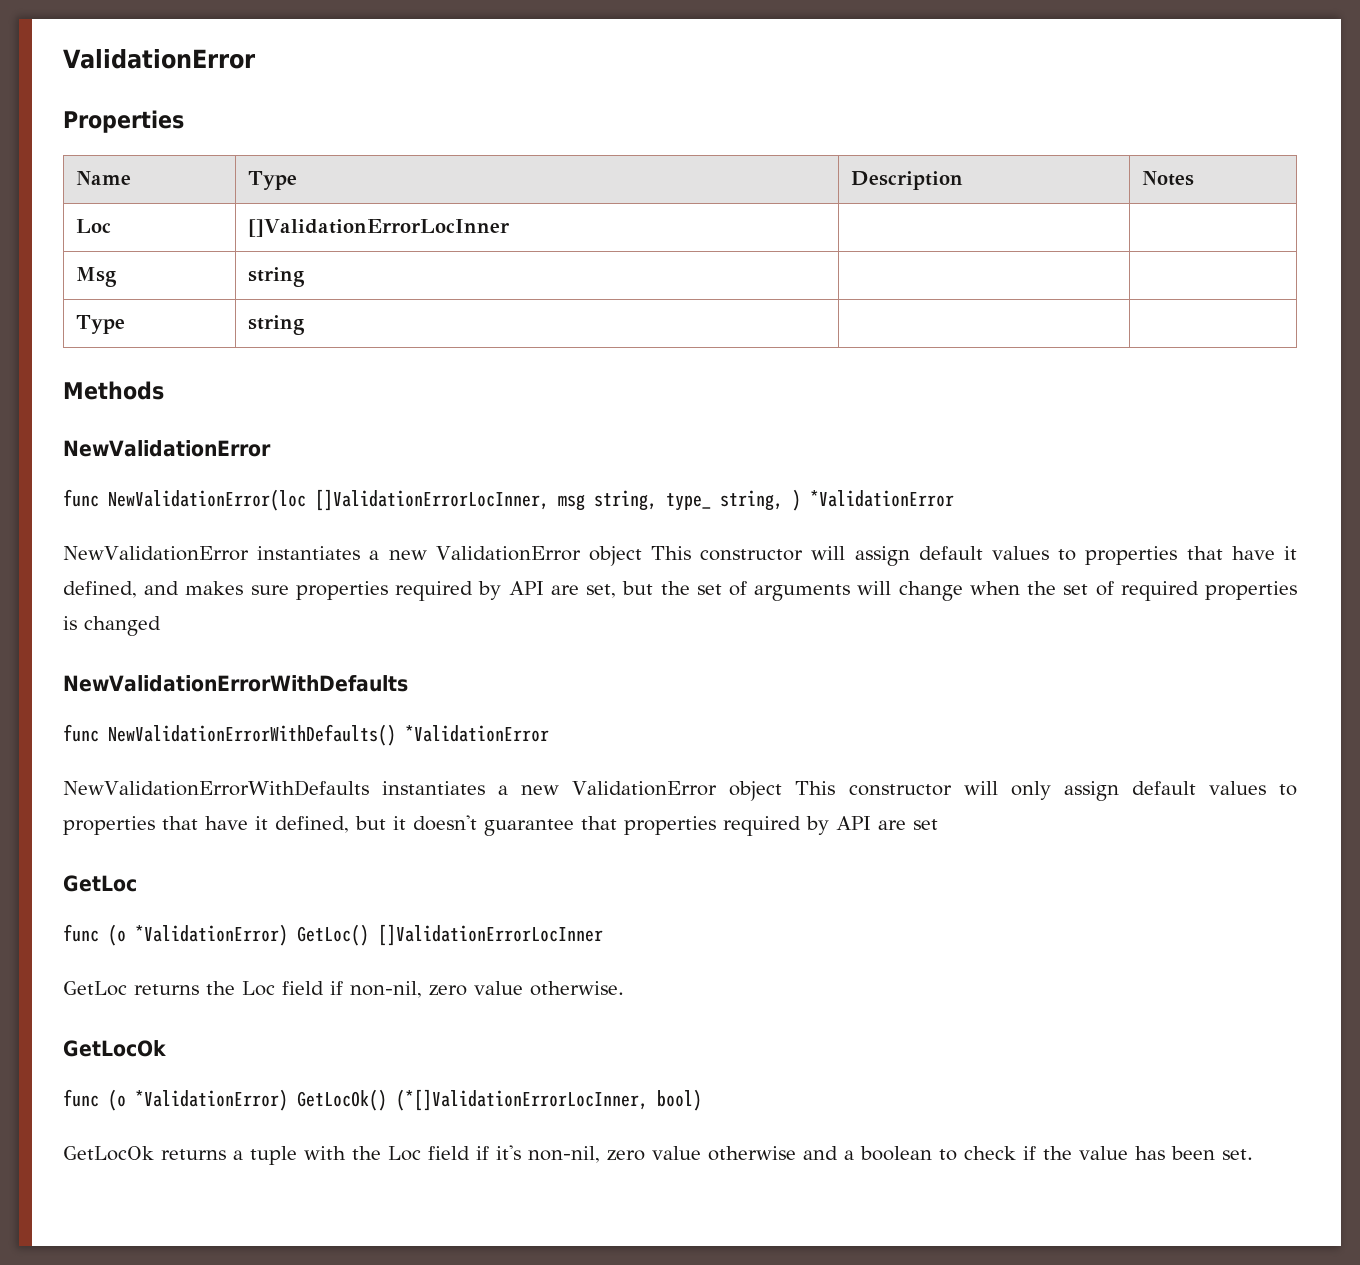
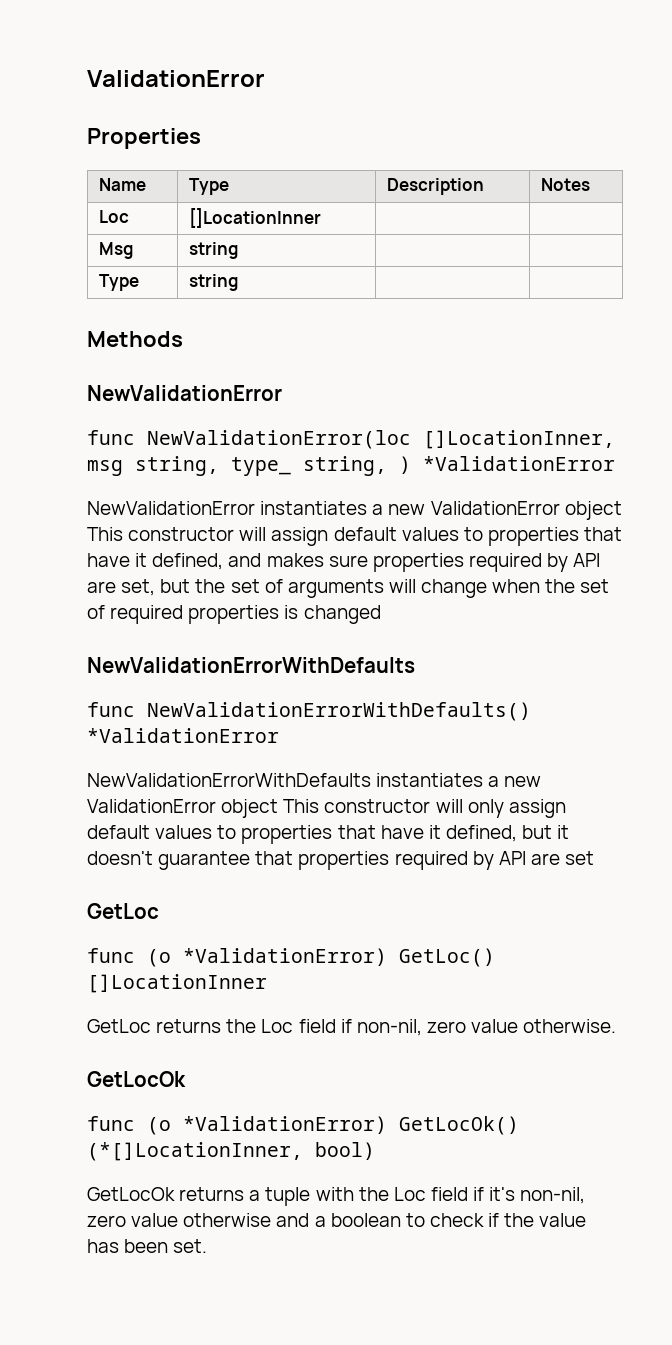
[248,219,511,237] []ValidationErrorLocInner -> [188,208,321,228] []LocationInner
[315,489,549,511] []ValidationErrorLocInner, -> [423,430,615,449] []LocationInner,
[378,924,603,946] []ValidationErrorLocInner -> [87,974,267,993] []LocationInner
[396,1089,648,1111] (*[]ValidationErrorLocInner, -> [87,1142,303,1161] (*[]LocationInner,

